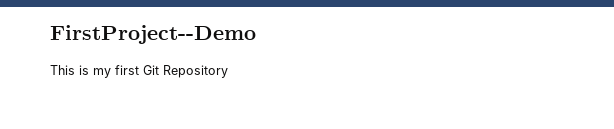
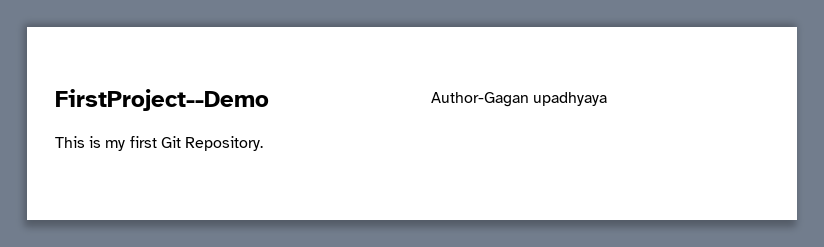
[163,65,228,78] Repository -> [184,136,263,151] [431,92,608,107] Repository. // Author-Gagan upadhyaya

